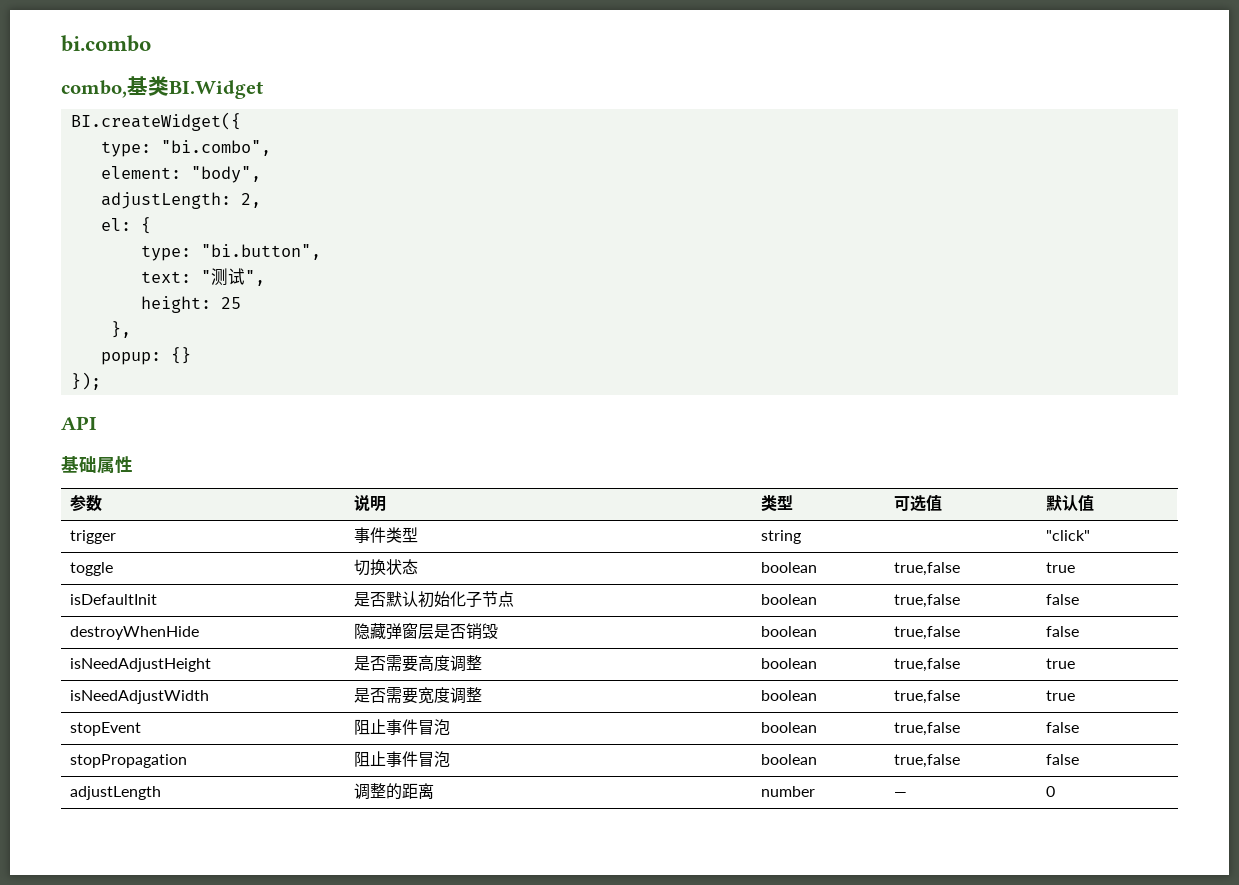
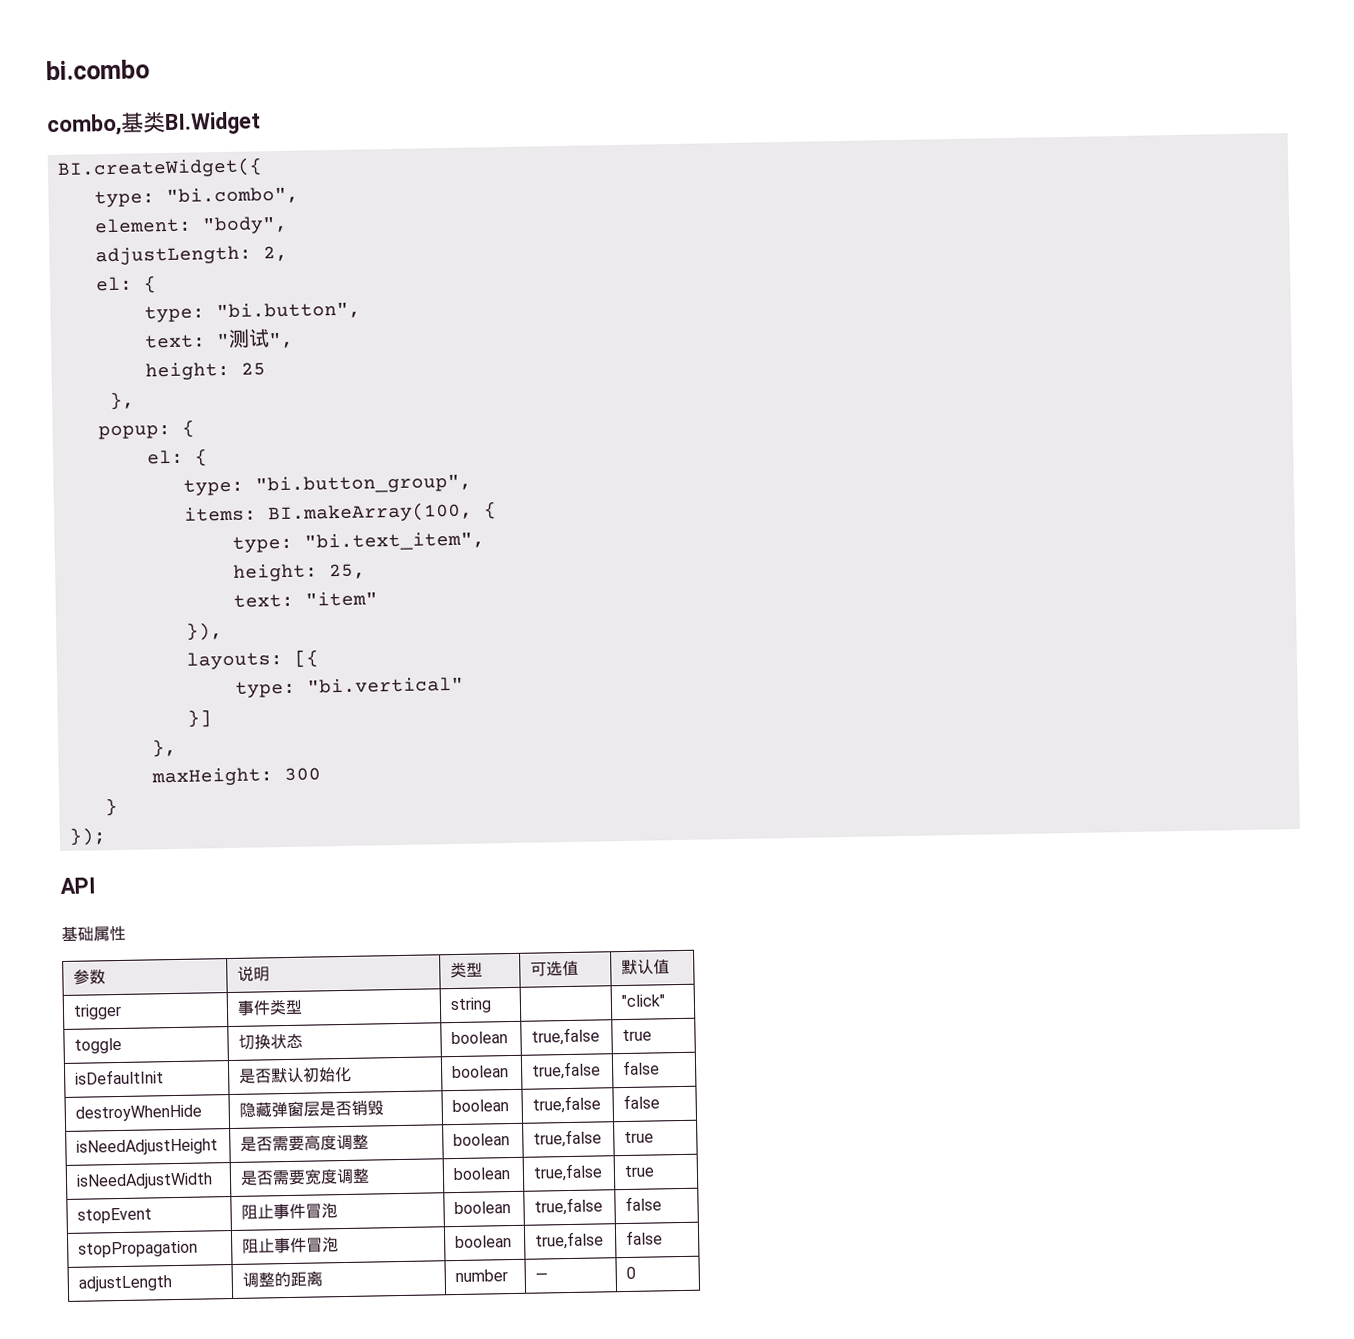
[170,347,191,364] {} -> [181,419,195,438] [146,448,208,467] [182,473,472,496] [183,501,497,524] [231,531,485,553] [232,563,366,582] [232,591,378,608] [185,622,223,641] [185,649,319,670] [234,676,464,698] [186,709,212,728] [151,738,177,758] [150,767,321,787] [104,797,118,817] { // el: { // type: "bi.button_group", // items: BI.makeArray(100, { // type: "bi.text_item", // height: 25, // text: "item" // }), // layouts: [{ // type: "bi.vertical" // }] // }, // maxHeight: 300 // }
[466,591,515,608] 子节点 -> (353, 1074) none

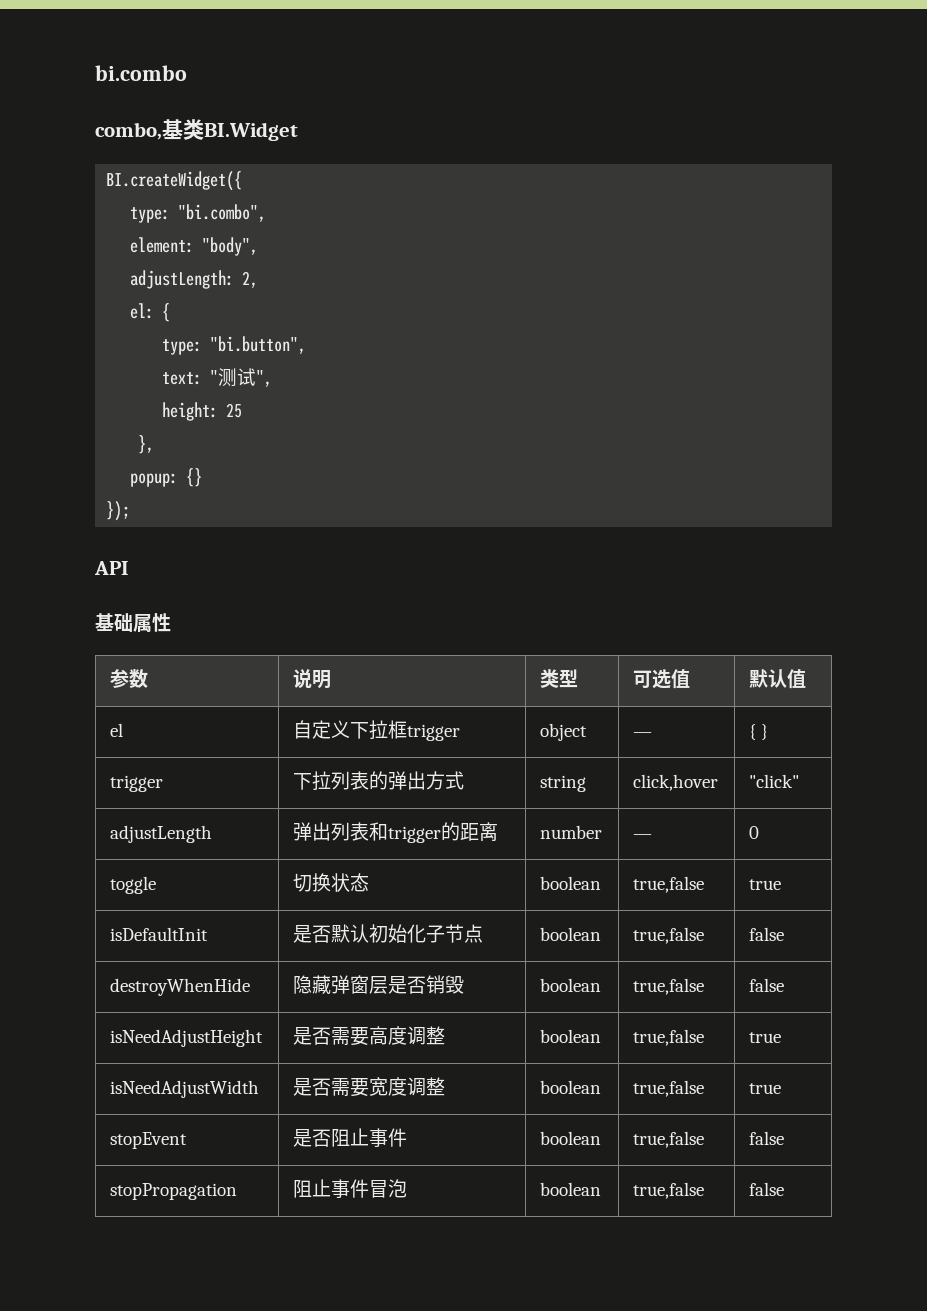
[181,419,195,438] [146,448,208,467] [182,473,472,496] [183,501,497,524] [231,531,485,553] [232,563,366,582] [232,591,378,608] [185,622,223,641] [185,649,319,670] [234,676,464,698] [186,709,212,728] [151,738,177,758] [150,767,321,787] [104,797,118,817] { // el: { // type: "bi.button_group", // items: BI.makeArray(100, { // type: "bi.text_item", // height: 25, // text: "item" // }), // layouts: [{ // type: "bi.vertical" // }] // }, // maxHeight: 300 // } -> [186,468,203,487] {}
[73,1003,123,1020] [237,998,304,1016] trigger | 事件类型 -> [110,723,124,737] [293,720,461,741] [540,723,588,741] [633,732,653,737] [749,724,769,740] [110,775,164,792] [293,771,465,791] el | 自定义下拉框trigger | object | — | { } // trigger | 下拉列表的弹出方式
(493, 1005) none -> [633,774,719,791] click,hover
(666, 1001) none -> [110,825,213,843] [293,822,499,843] [540,825,603,839] [633,834,653,839] [749,826,760,839] // adjustLength | 弹出列表和trigger的距离 | number | — | 0
(353, 1074) none -> [426,924,484,943] 子节点
[241,1203,339,1220] 阻止事件冒泡 -> [293,1128,408,1147] 是否阻止事件
[78,1275,173,1292] [242,1270,324,1288] [455,1269,509,1283] [535,1272,549,1281] [626,1266,637,1279] // adjustLength | 调整的距离 | number | — | 0 -> (785, 1189) none

